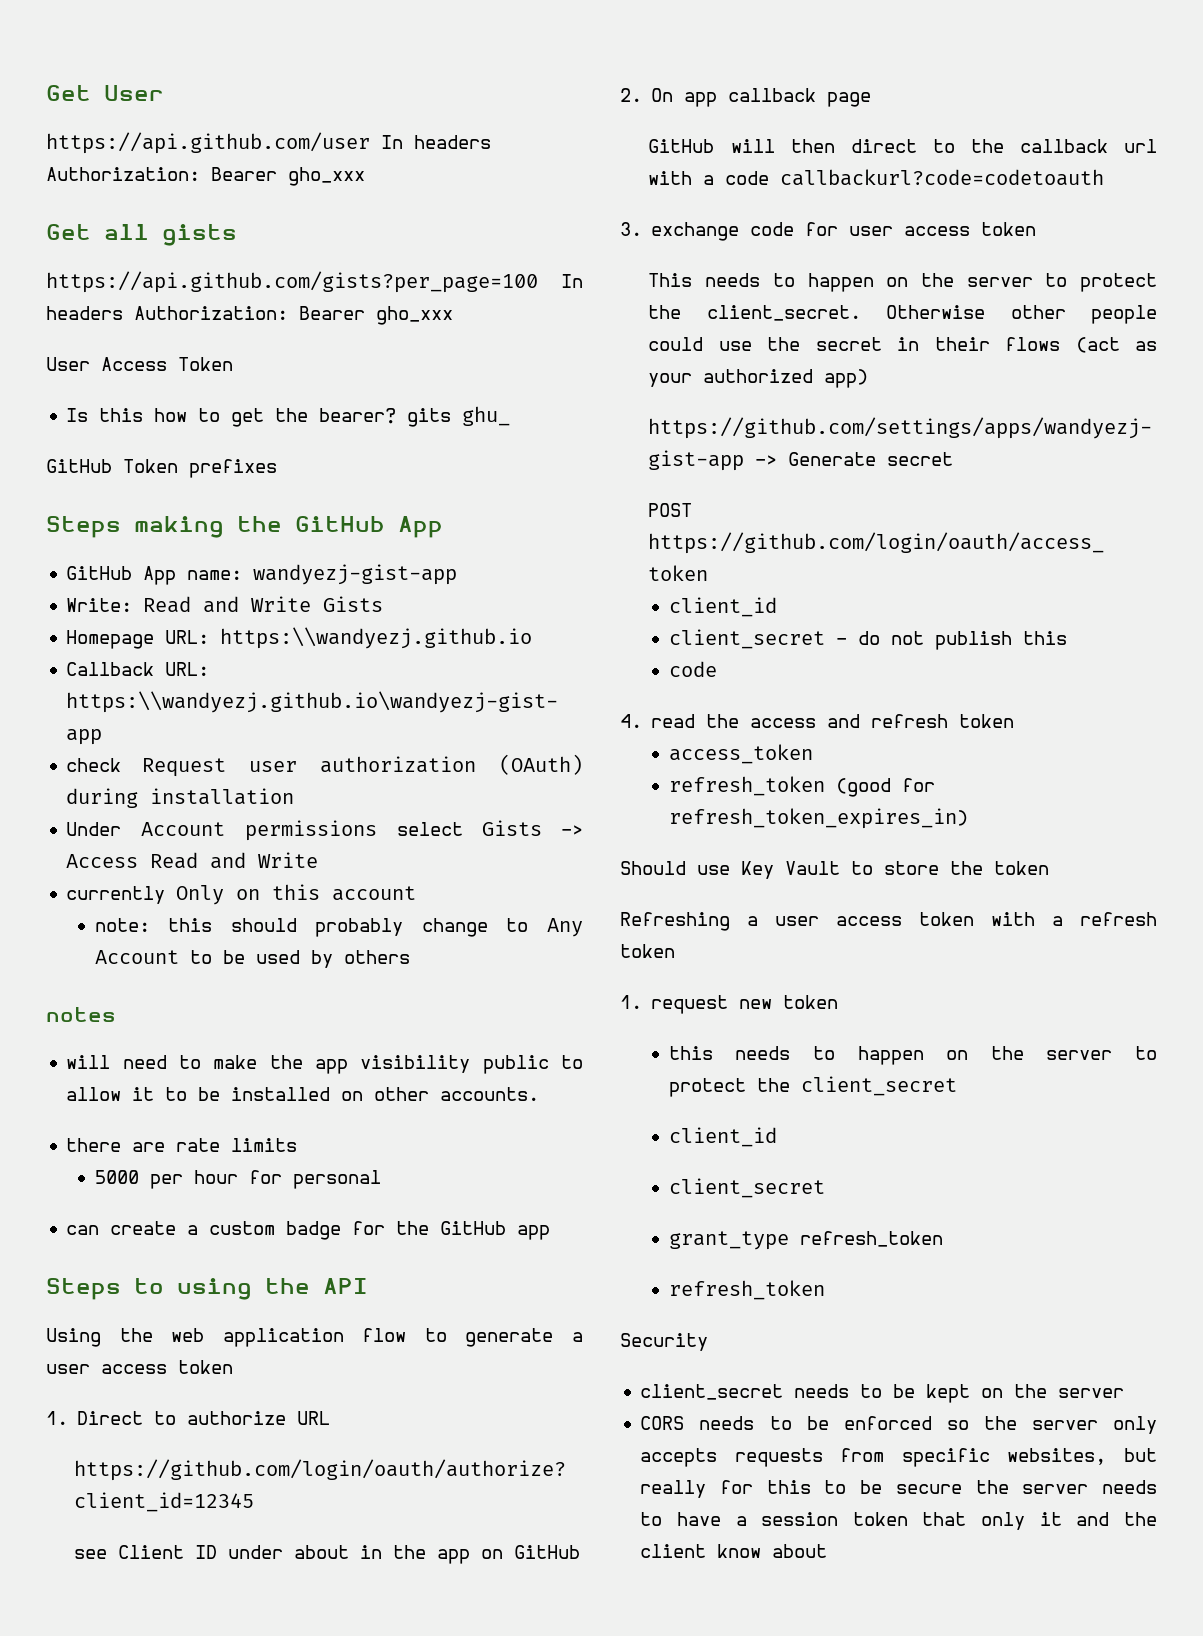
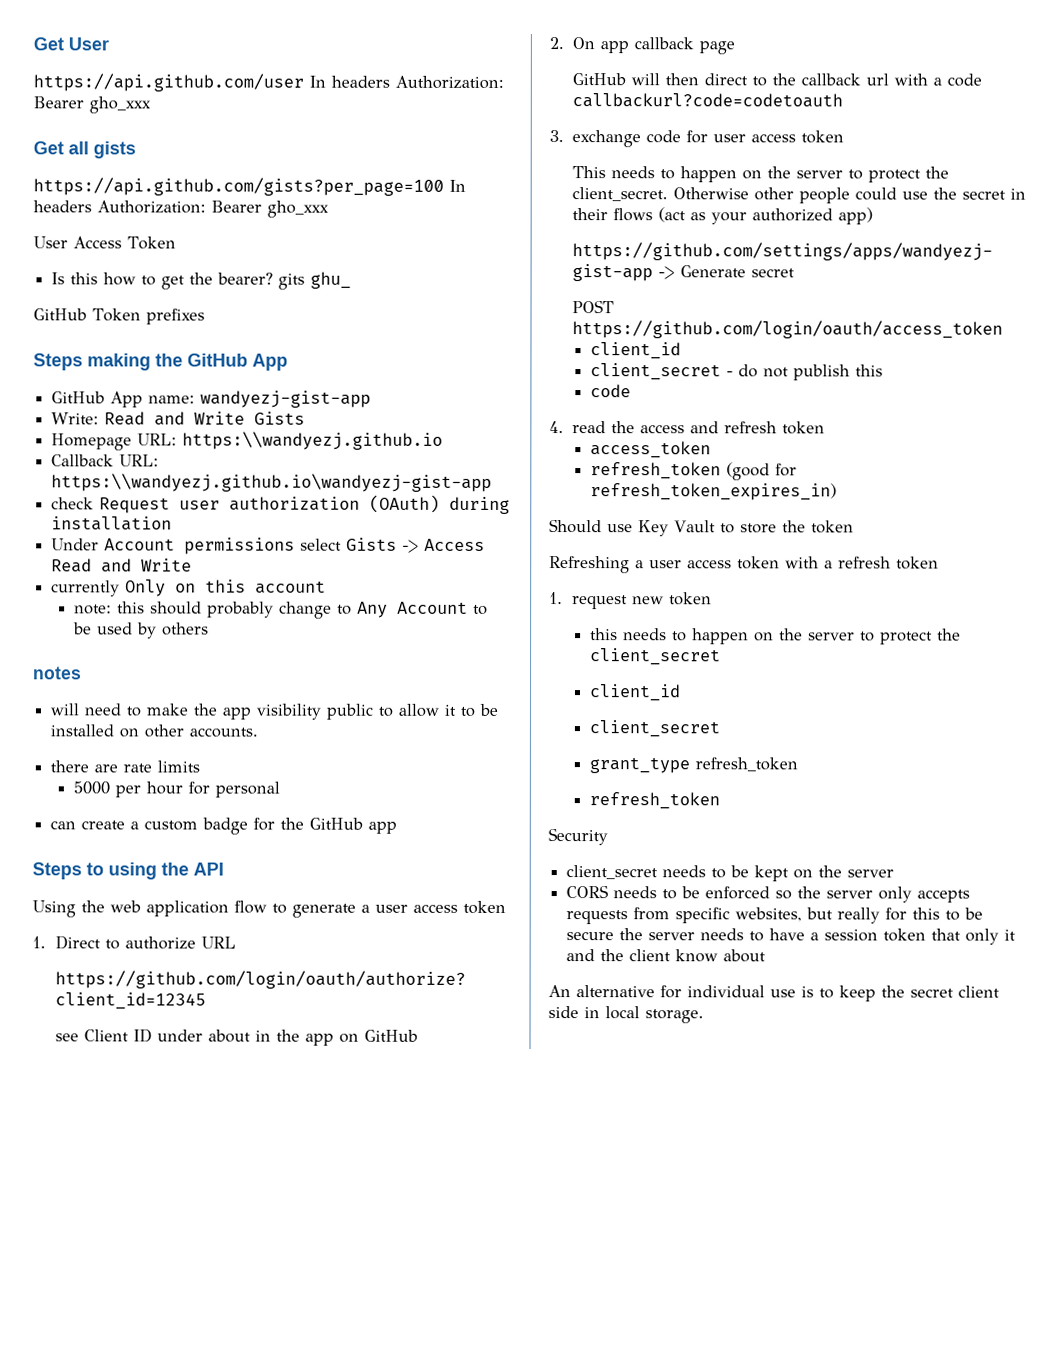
(828, 1551) none -> [548,985,1000,1002] [548,1006,704,1024] // An alternative for individual use is to keep the secret client side in local storage.

